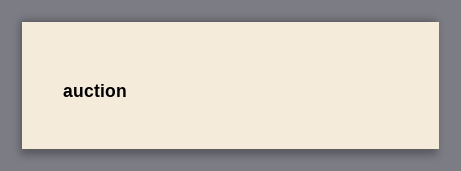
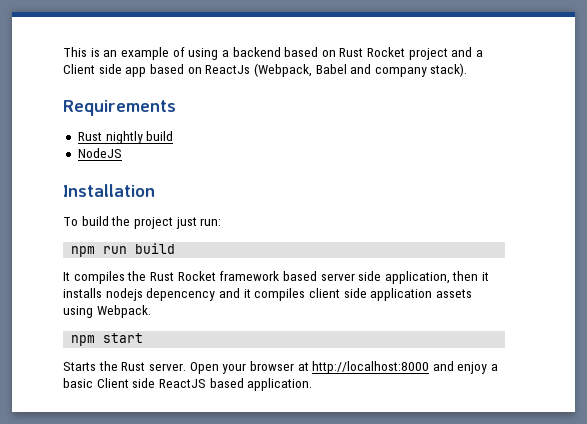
[63,84,127,97] auction -> [63,47,484,60] [63,63,468,77] [63,100,176,116] [77,131,174,144] [77,148,122,158] [63,184,155,197] [63,216,222,229] [71,243,176,257] [63,271,490,284] [63,288,472,301] [63,305,151,318] [71,333,144,346] [63,361,499,374] [63,378,313,391] This is an example of using a backend based on Rust Rocket project and a Client side app based on ReactJs (Webpack, Babel and company stack). // Requirements // Rust nightly build // NodeJS // Installation // To build the project just run: // npm run build // It compiles the Rust Rocket framework based server side application, then it installs nodejs depencency and it compiles client side application assets using Webpack. // npm start // Starts the Rust server. Open your browser at http://localhost:8000 and enjoy a basic Client side ReactJS based application.

